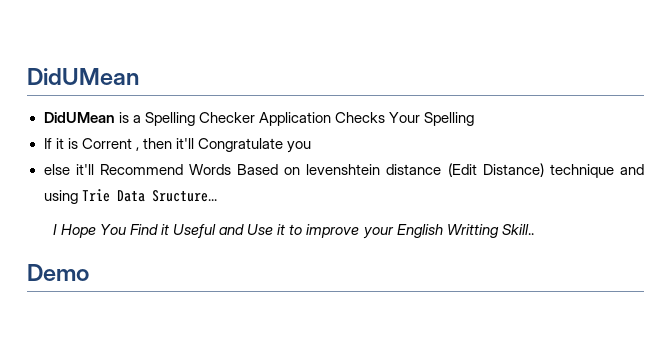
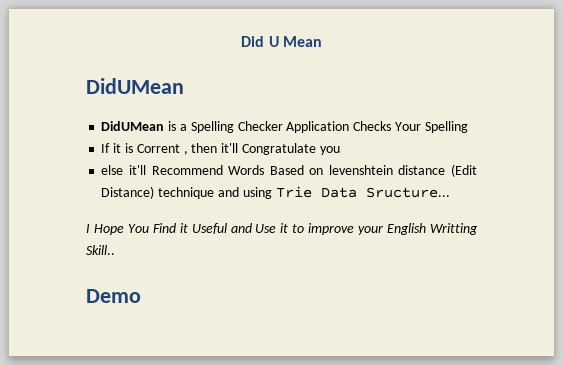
(27, 76) none -> [241,36,322,47] Did U Mean //

